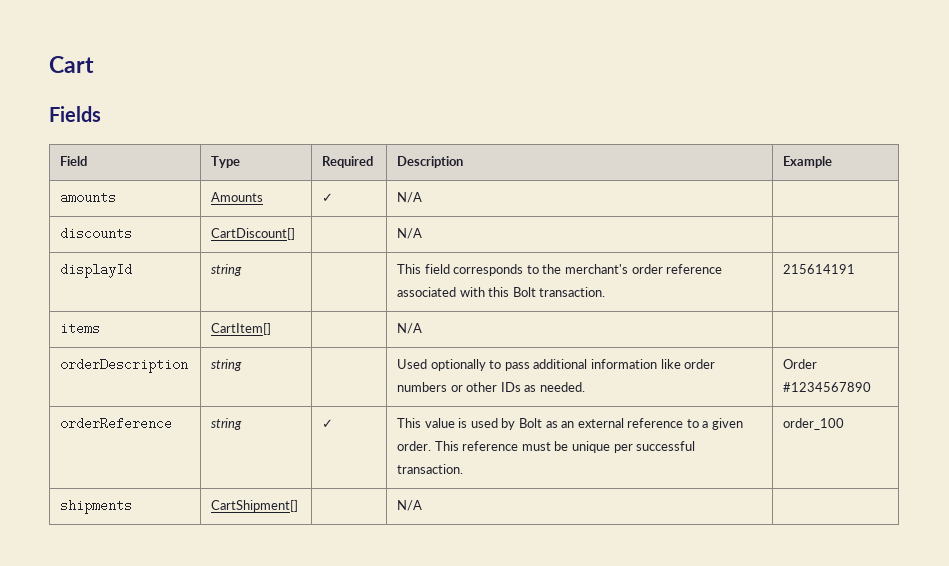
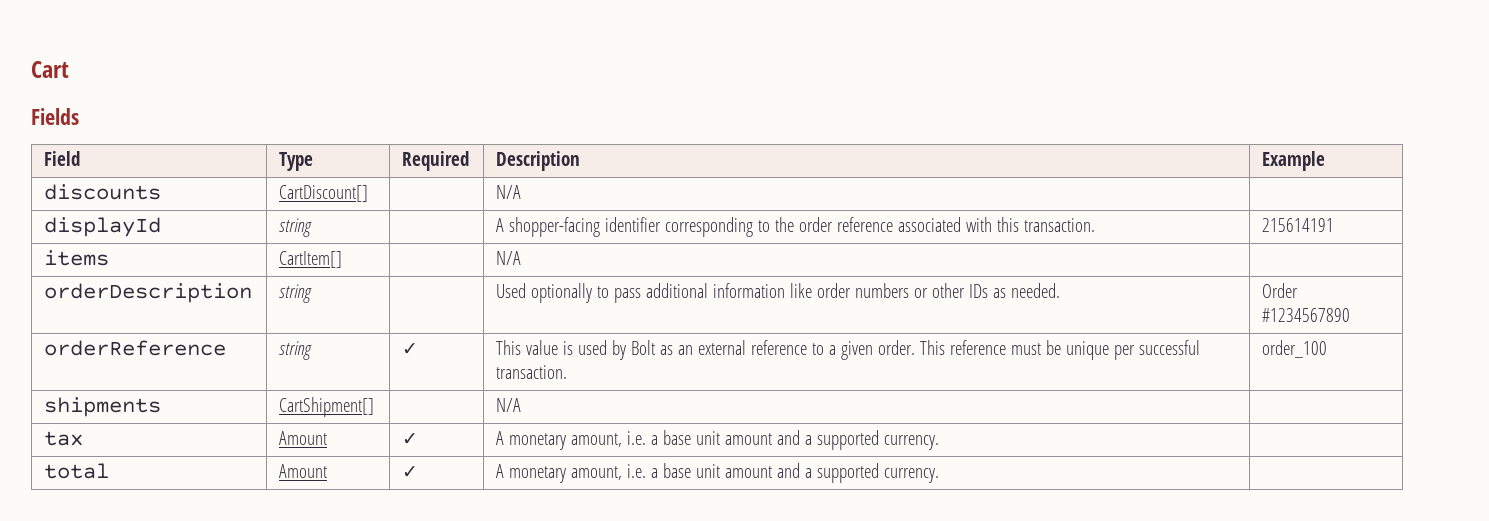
[60,191,117,204] [211,192,264,202] [322,193,334,202] [397,192,423,203] // amounts | Amounts | ✓ | N/A | -> (1326, 161) none
[397,264,524,276] This field corresponds -> [496,217,754,237] A shopper-facing identifier corresponding
[564,264,628,274] merchant's -> (795, 224) none
[512,287,536,297] Bolt -> (1020, 224) none
(423, 505) none -> [44,431,84,446] [279,431,328,445] [402,433,419,445] [496,430,940,450] [44,463,110,479] [279,464,328,478] [402,466,419,478] [496,463,940,483] // tax | Amount | ✓ | A monetary amount, i.e. a base unit amount and a supported currency. | // total | Amount | ✓ | A monetary amount, i.e. a base unit amount and a supported currency. |

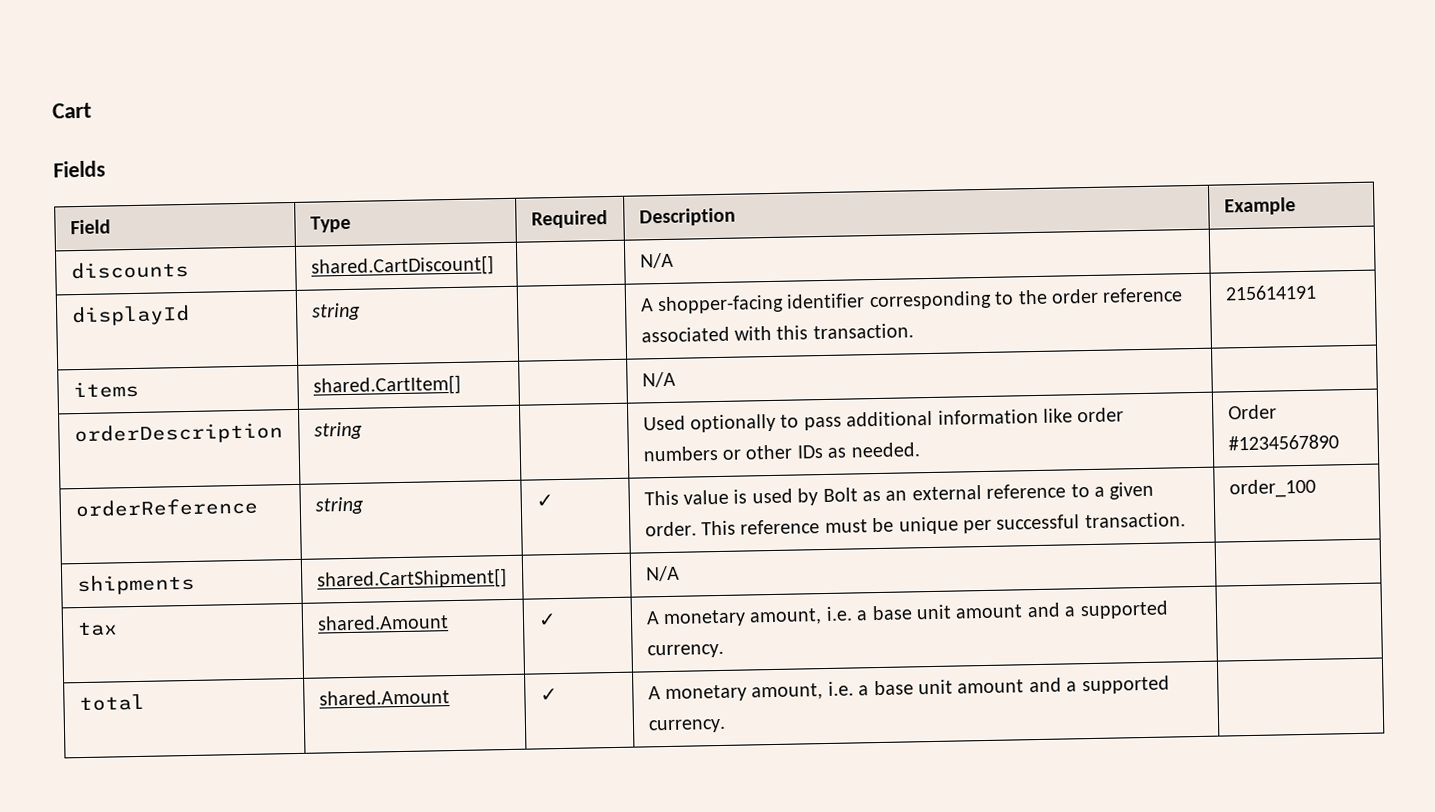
[279,185,369,202] CartDiscount[] -> [310,255,494,278] shared.CartDiscount[]
[279,251,343,268] CartItem[] -> [312,374,461,397] shared.CartItem[]
[279,397,375,417] CartShipment[] -> [316,568,507,591] shared.CartShipment[]
[279,431,328,445] Amount -> [316,614,449,631] shared.Amount
[279,464,328,478] Amount -> [318,689,450,706] shared.Amount

